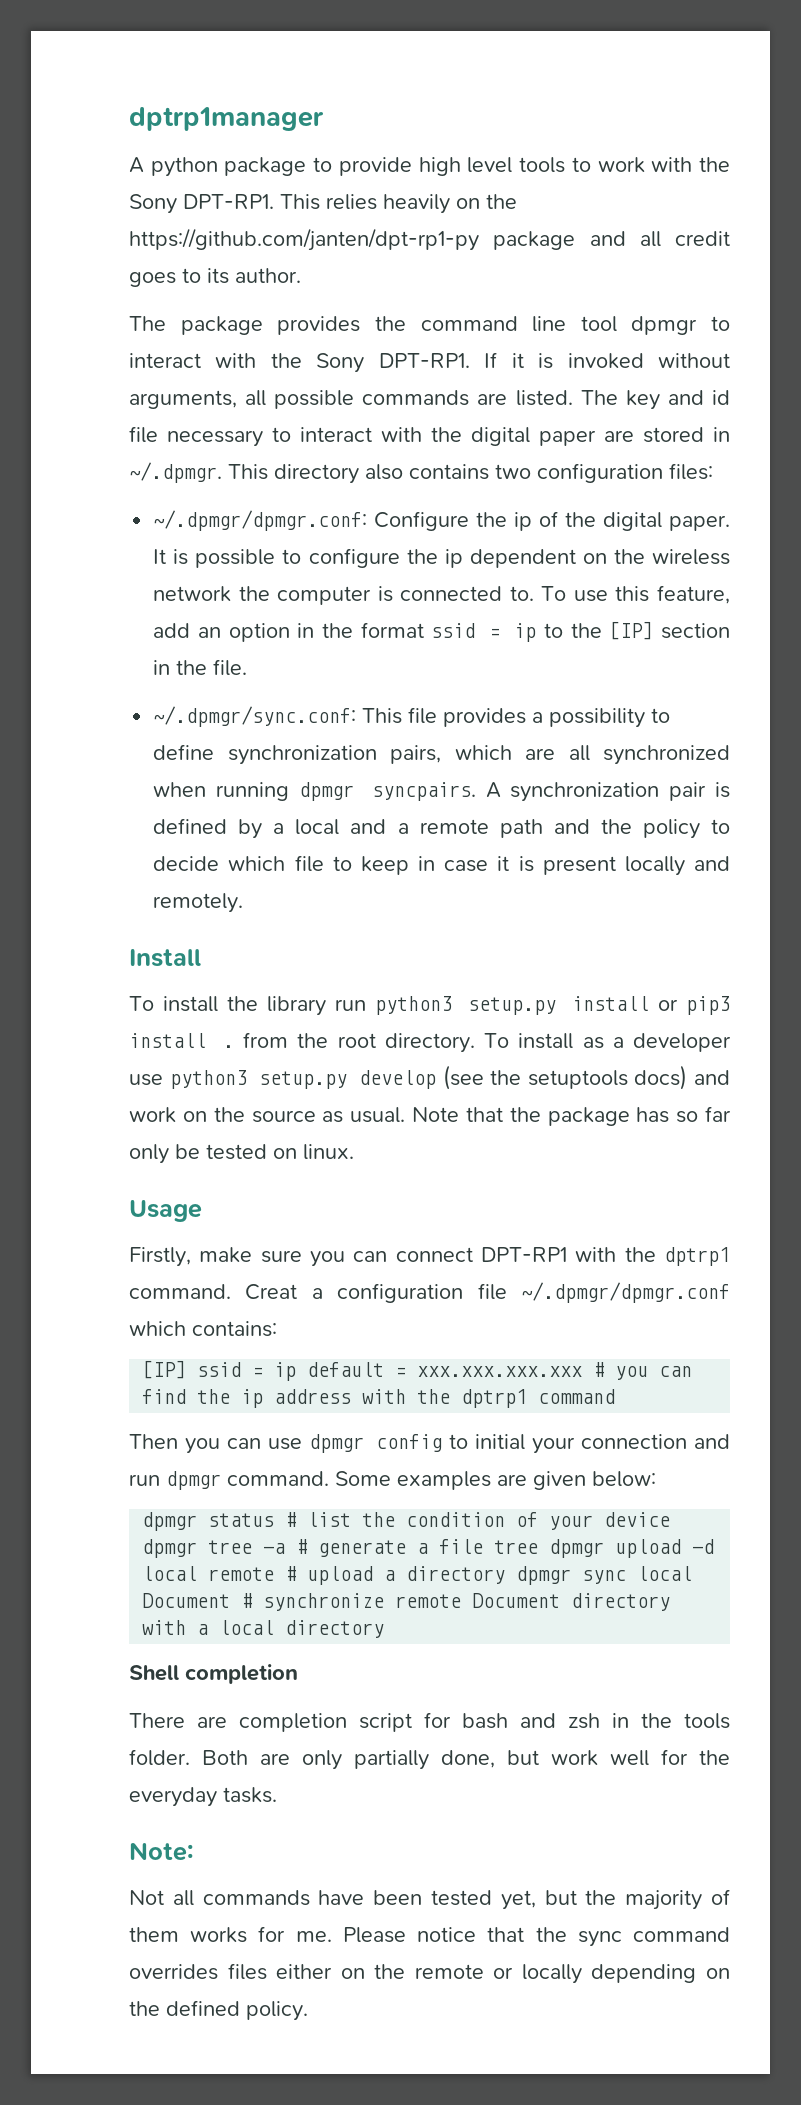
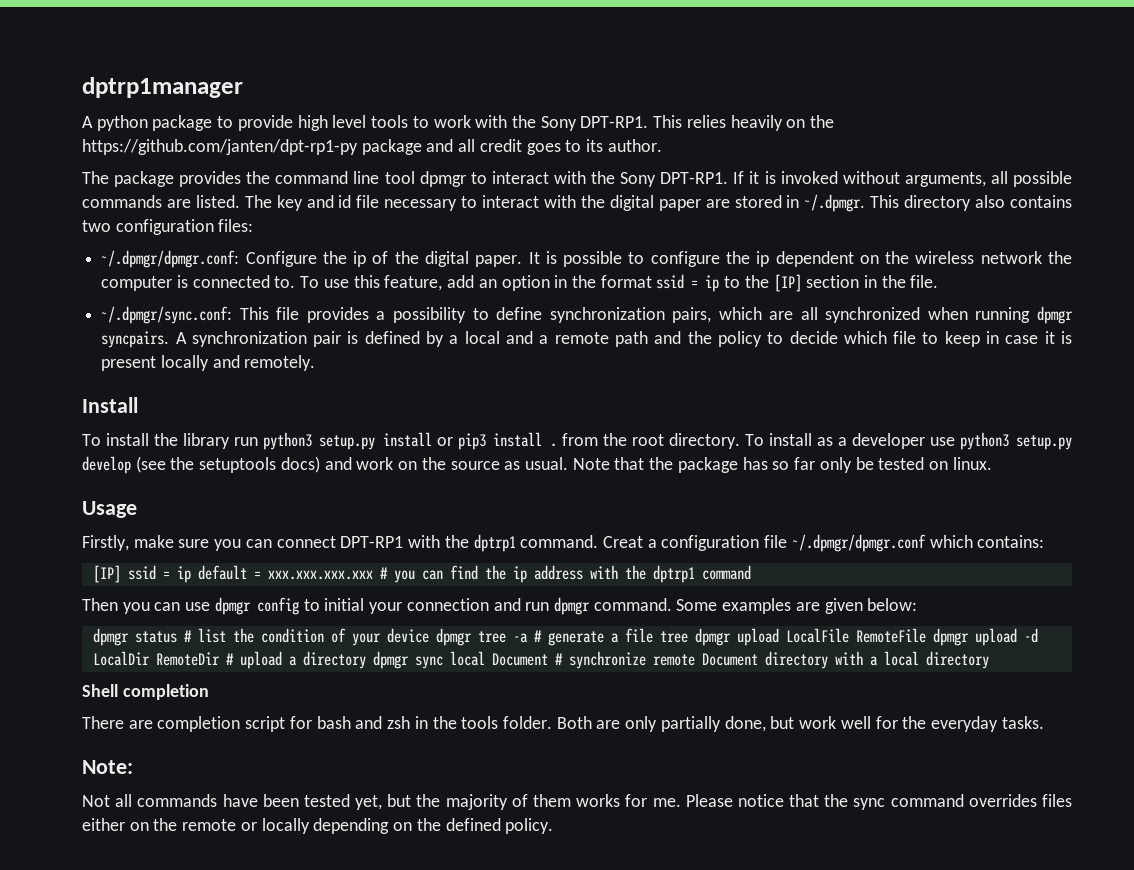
[692,1539,715,1554] [142,1566,275,1581] -d local remote -> [785,628,1038,646] [92,651,220,666] LocalFile RemoteFile dpmgr upload -d LocalDir RemoteDir

